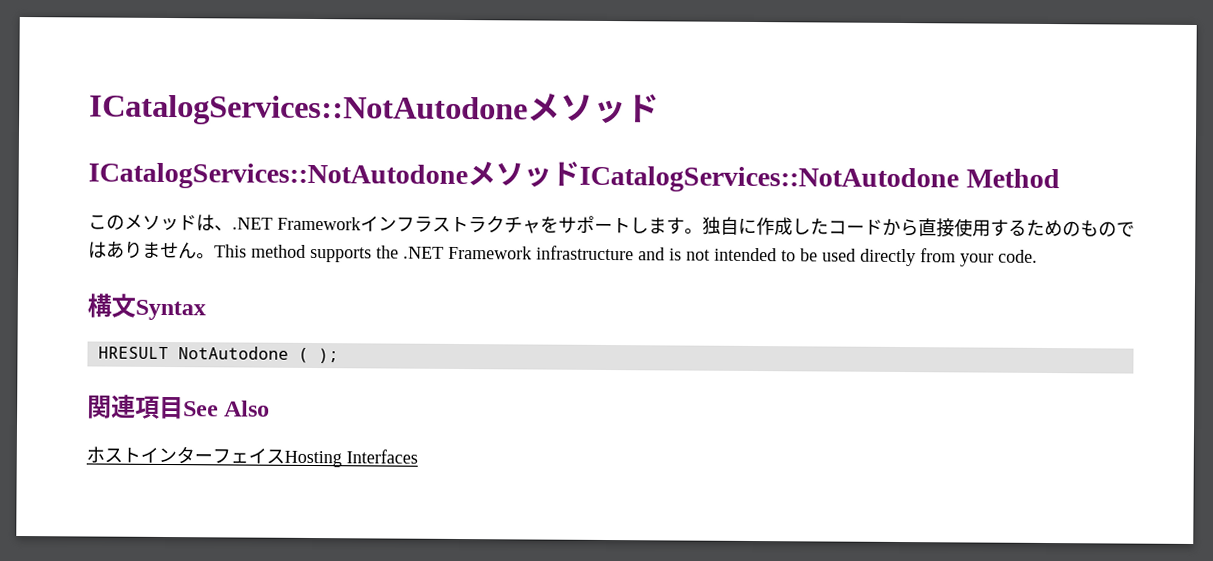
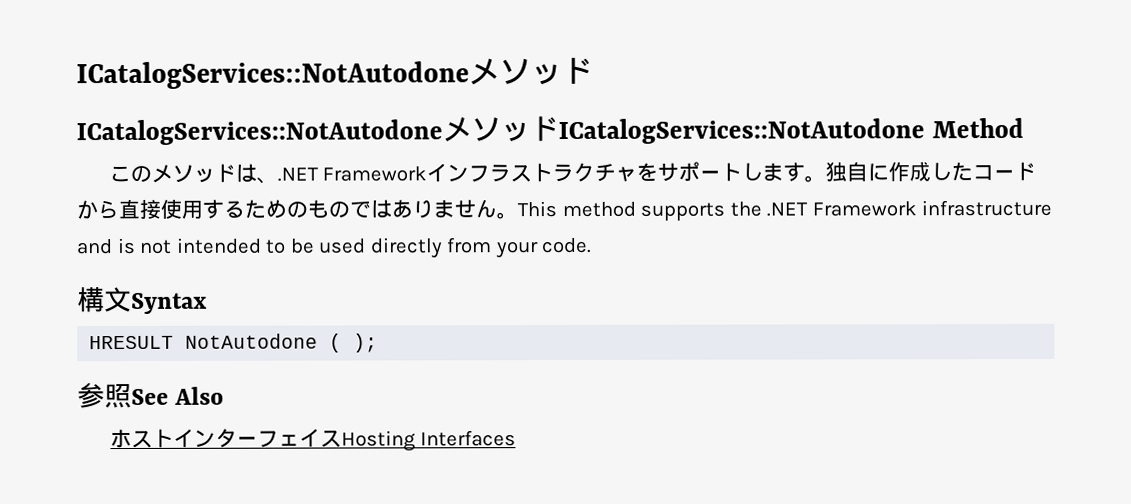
[87,394,184,420] 関連項目 -> [77,383,132,409] 参照

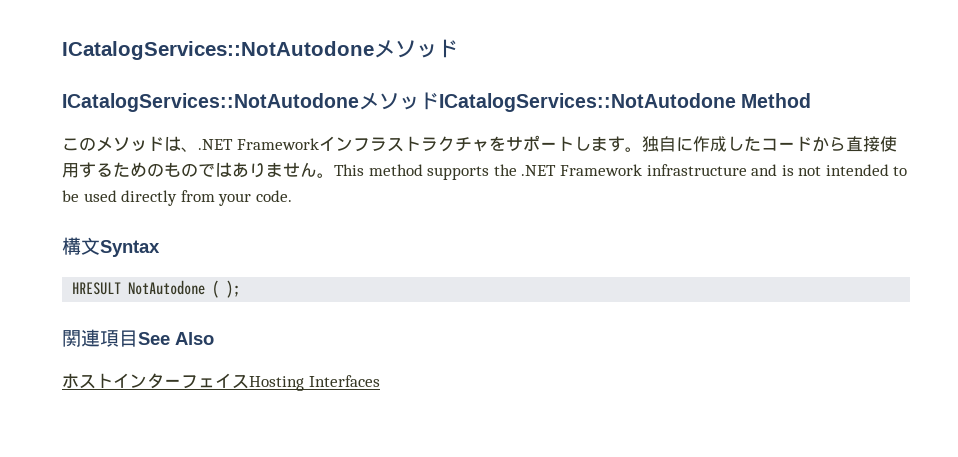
[77,383,132,409] 参照 -> [62,329,138,347] 関連項目

